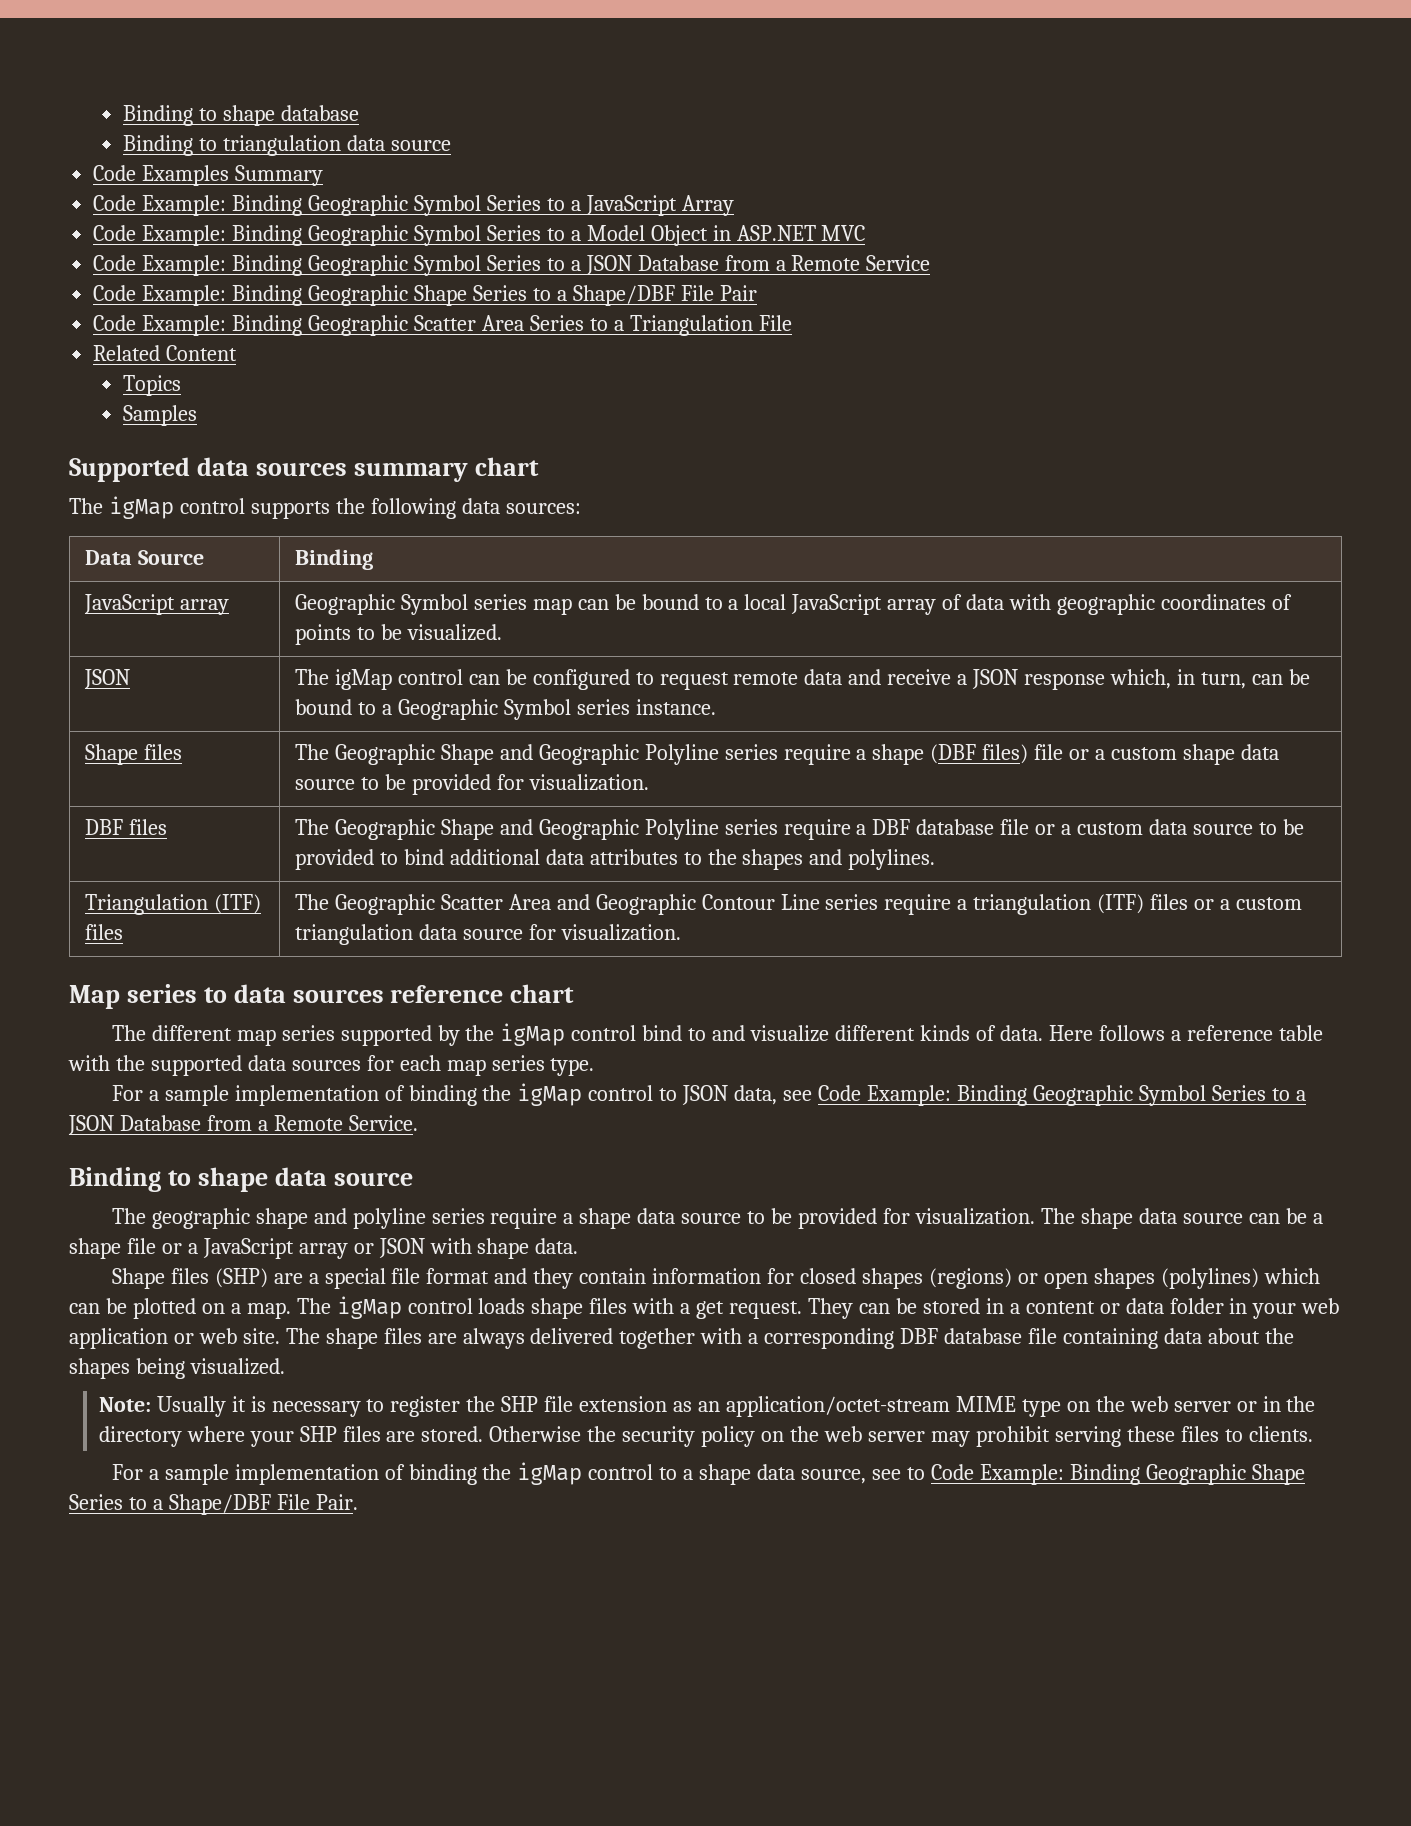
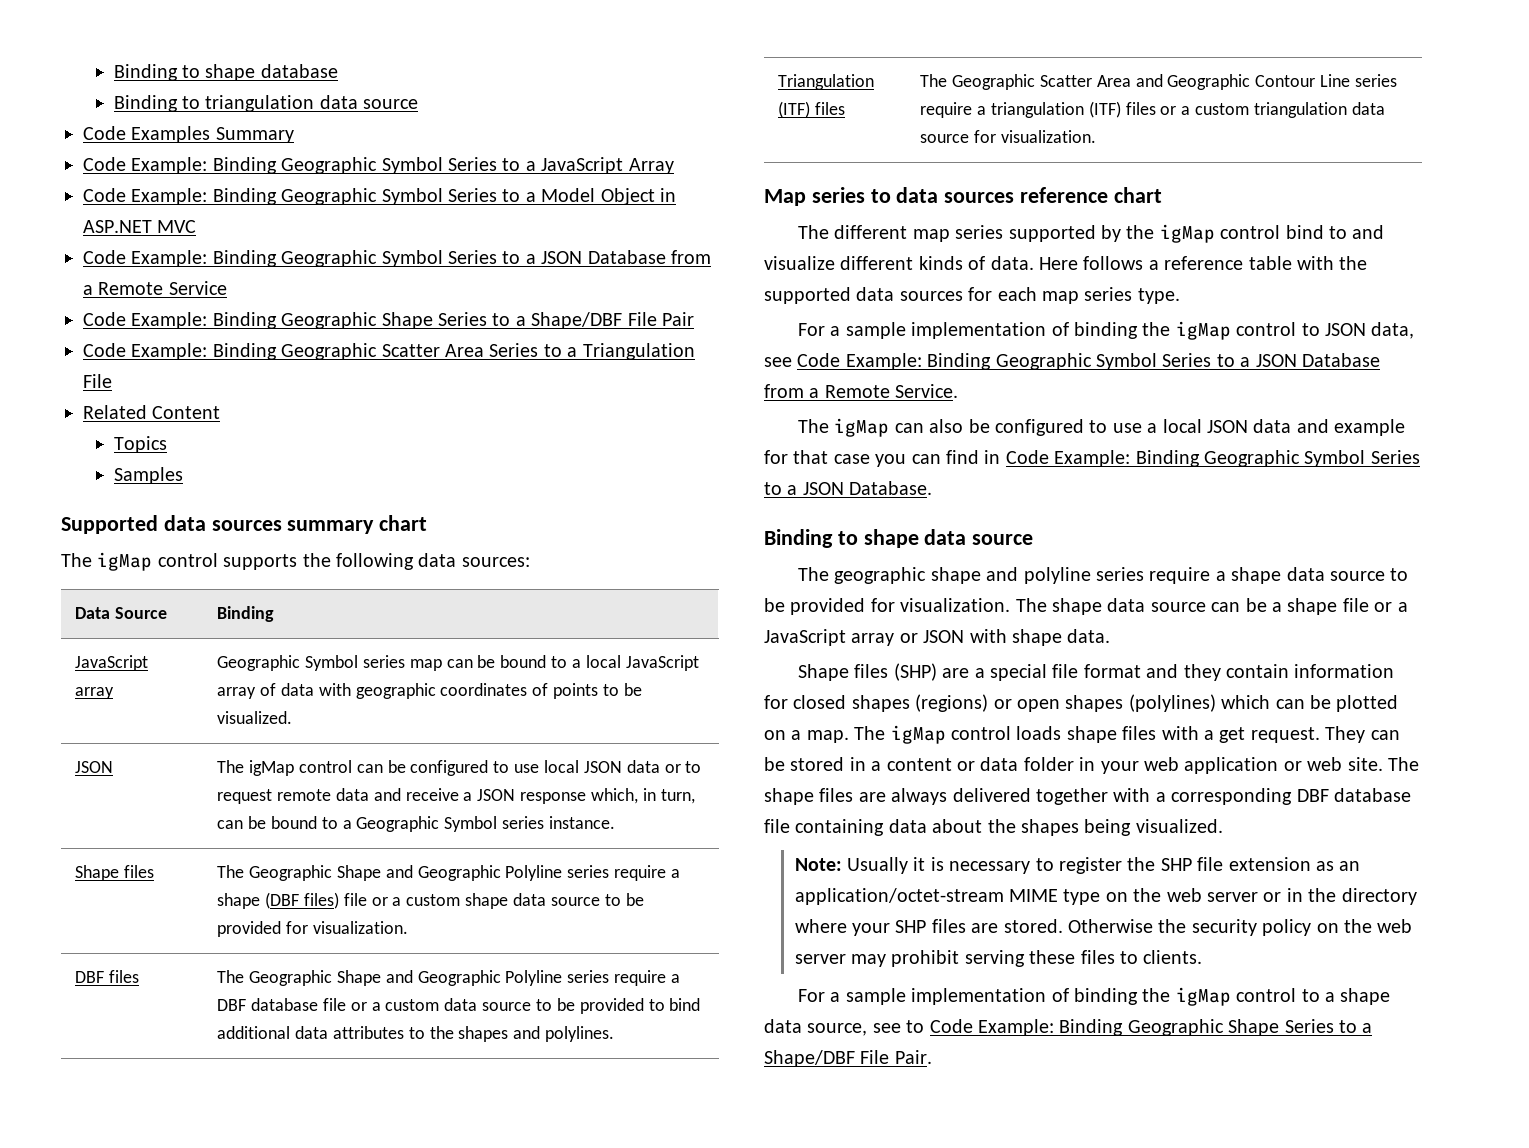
(654, 678) none -> [514,760,702,773] use local JSON data or to
(418, 1123) none -> [797,418,1406,437] [764,450,1420,467] [764,481,933,495] // The igMap can also be configured to use a local JSON data and example for that case you can find in Code Example: Binding Geographic Symbol Series to a JSON Database.

